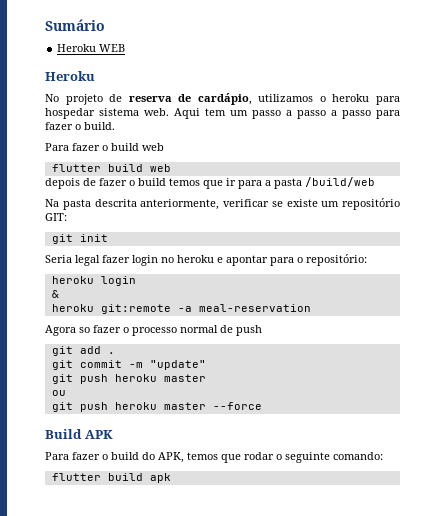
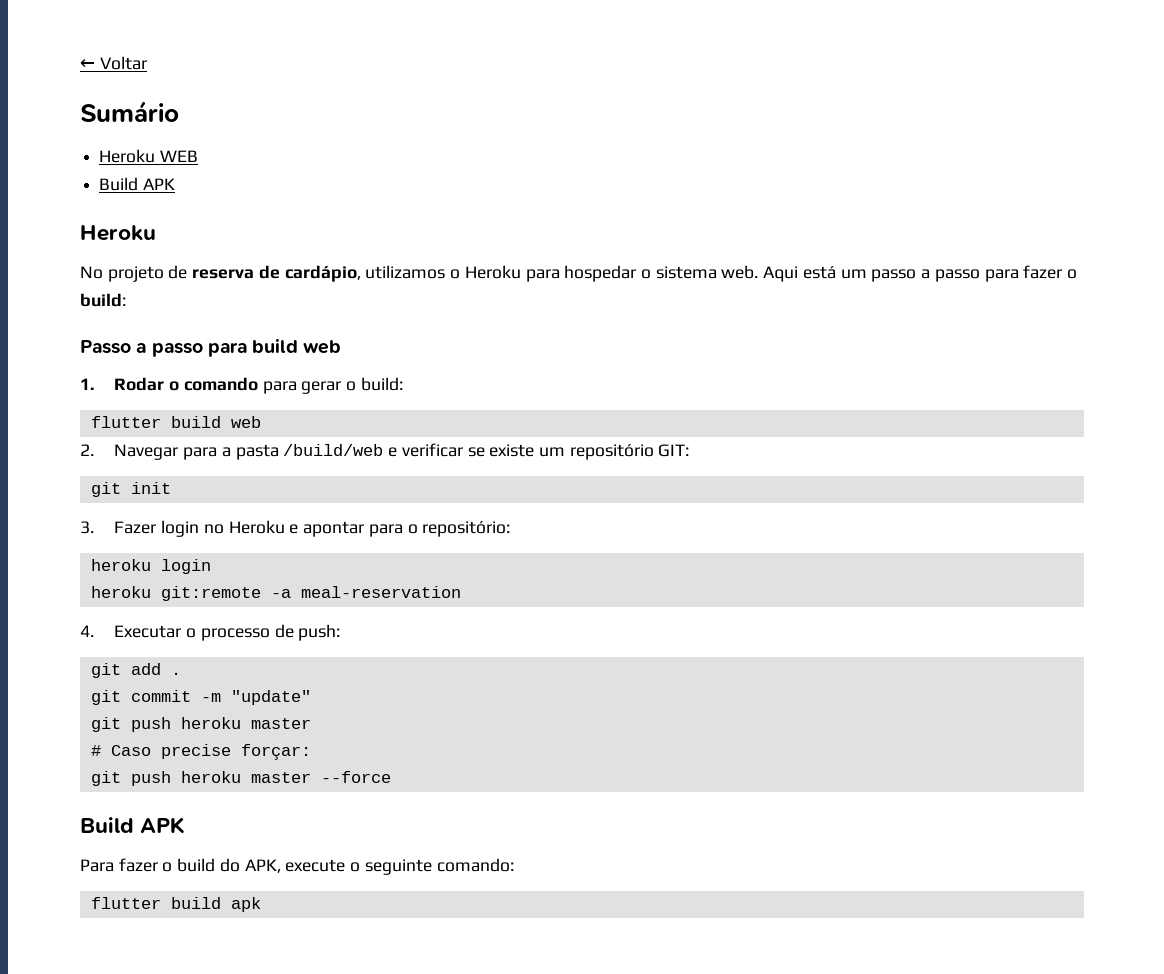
(45, 25) none -> [80,56,147,70] ← Voltar //
(126, 48) none -> [99,177,175,191] // Build APK
[332,94,370,102] heroku -> [464,265,521,279] Heroku
(95, 113) none -> [640,269,651,279] o
[205,108,226,116] tem -> [802,266,836,279] está
[331,110,371,119] a passo -> (980, 275) none
[84,122,115,130] [45,143,164,151] [51,164,171,172] [45,178,236,189] build. // Para fazer o build web // flutter build web // depois de fazer o build temos que ir -> [80,293,126,307] [80,339,342,357] [80,377,403,394] [90,416,261,428] [80,444,179,460] build: // Passo a passo para build web // 1. Rodar o comando para gerar o build: // flutter build web // 2. Navegar
[45,199,220,210] // Na pasta descrita anteriormente, -> [388,447,398,457] e
[45,255,130,266] Seria legal fazer -> [80,521,157,534] 3. Fazer
[177,255,214,263] heroku -> [228,520,285,534] Heroku
[51,290,59,298] // & -> (211, 566) none
[45,325,262,336] Agora so fazer o processo normal de push -> [80,624,341,641] 4. Executar o processo de push:
[51,390,66,396] ou -> [90,744,311,760] # Caso precise forçar:
[187,452,274,463] temos que rodar -> [285,859,346,872] execute

